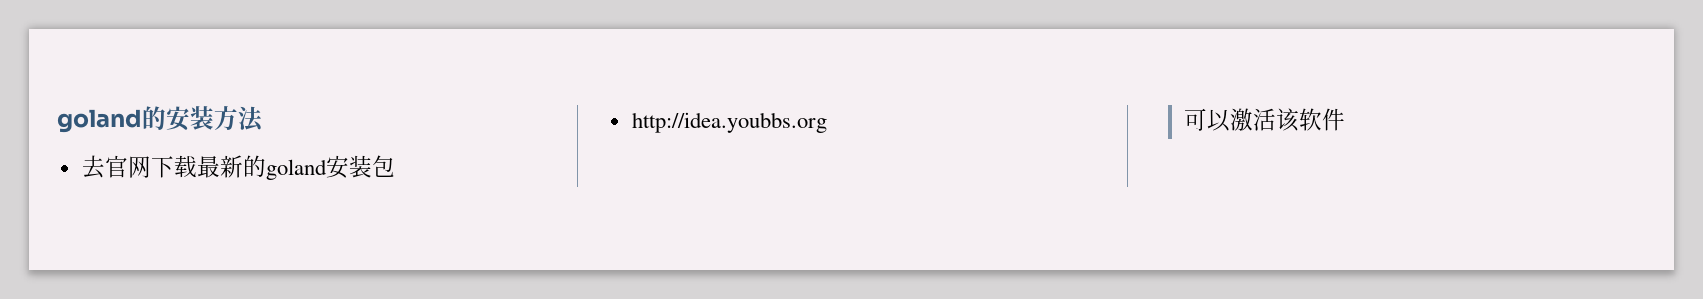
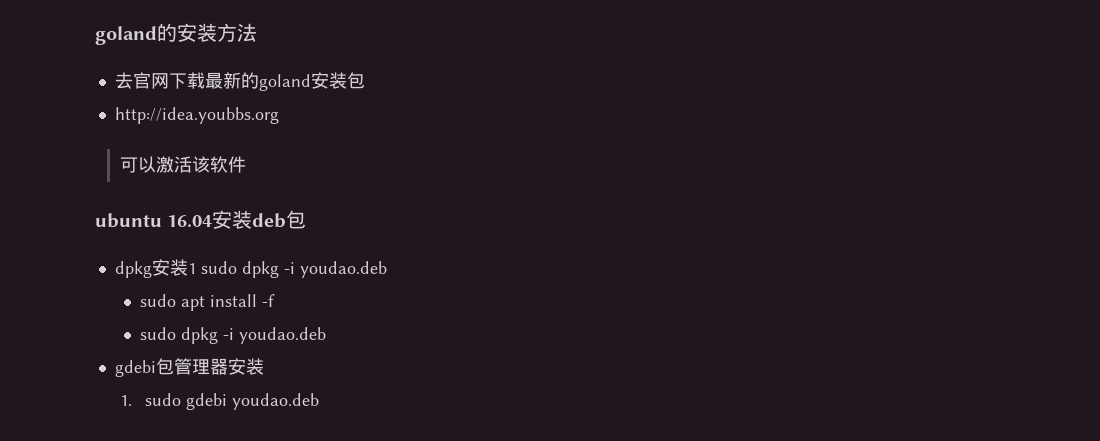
(1346, 119) none -> [95,210,307,229] [114,259,387,278] [139,294,275,311] [139,327,326,344] [114,358,264,377] [119,393,319,410] // ubuntu 16.04安装deb包 // dpkg安装1 sudo dpkg -i youdao.deb // sudo apt install -f // sudo dpkg -i youdao.deb // gdebi包管理器安装 // 1. sudo gdebi youdao.deb

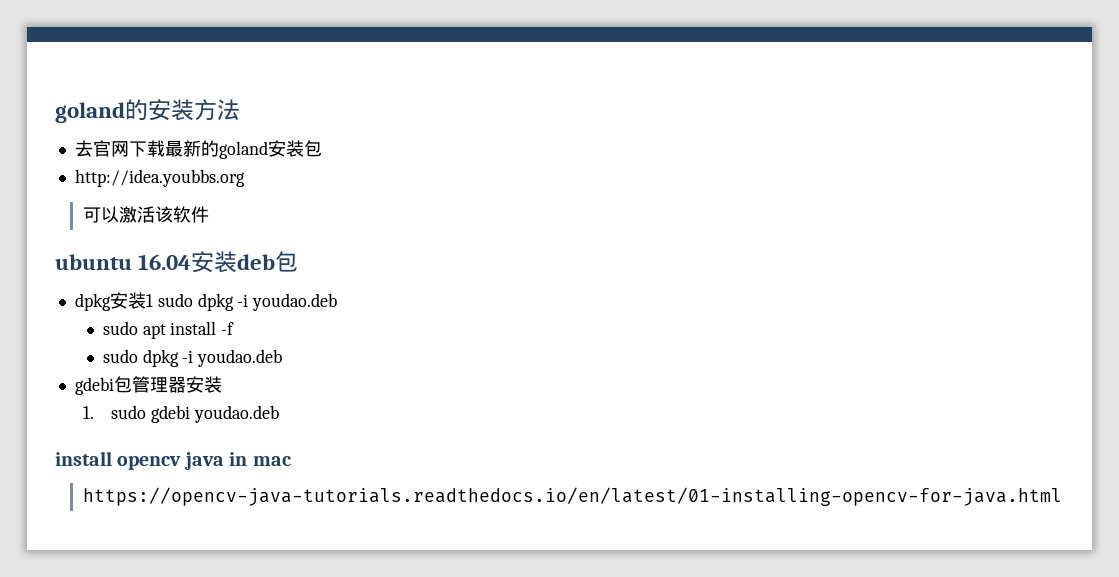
(319, 401) none -> [55,451,291,470] [82,487,1062,506] // install opencv java in mac // https://opencv-java-tutorials.readthedocs.io/en/latest/01-installing-opencv-for-java.html

